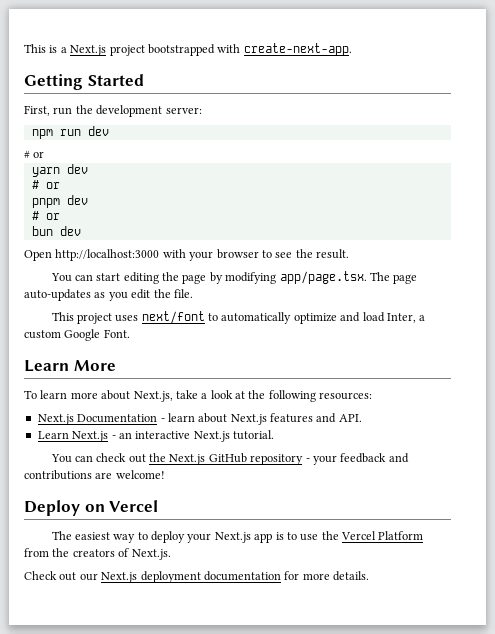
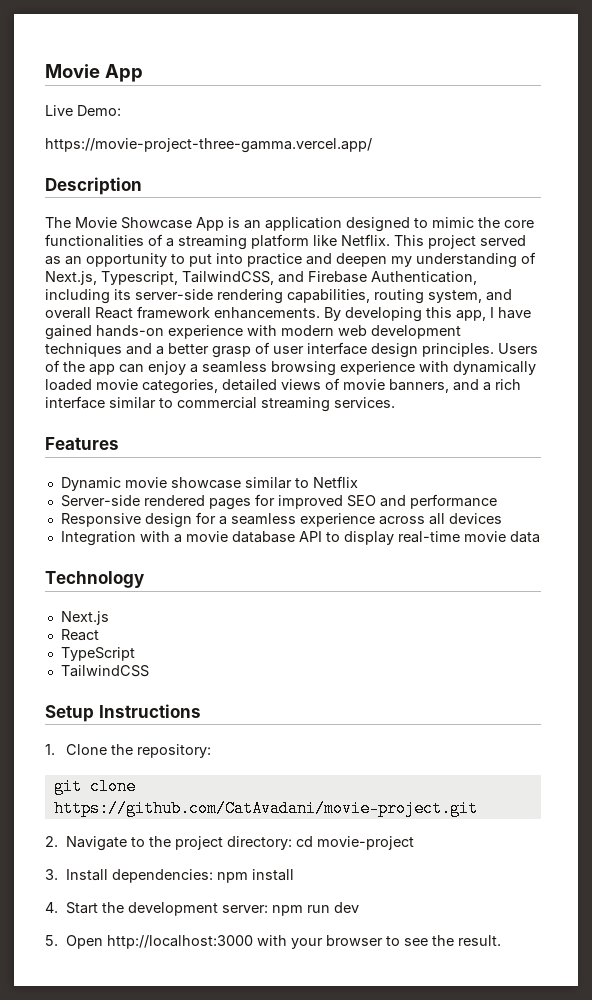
[24,43,352,56] [24,74,144,90] [24,105,73,116] This is a Next.js project bootstrapped with create-next-app. // Getting Started // First, run -> [45,64,143,82] [45,105,121,116] [45,138,372,153] [45,177,142,195] [45,217,534,232] [45,234,526,250] [45,252,536,268] [45,271,477,285] [45,289,512,304] [45,306,531,322] [45,325,461,340] [45,342,538,358] [45,360,536,376] [45,378,521,394] [45,396,395,412] [45,437,119,450] [60,476,358,491] [60,494,497,510] [60,512,502,528] [60,531,540,546] [45,571,144,588] [60,611,109,625] [60,629,99,641] [60,647,135,661] [60,665,149,677] [45,704,201,722] [45,744,212,758] [53,778,136,795] [53,800,478,817] [45,836,415,851] [45,869,295,883] [45,902,99,914] Movie App // Live Demo: // https://movie-project-three-gamma.vercel.app/ // Description // The Movie Showcase App is an application designed to mimic the core functionalities of a streaming platform like Netflix. This project served as an opportunity to put into practice and deepen my understanding of Next.js, Typescript, TailwindCSS, and Firebase Authentication, including its server-side rendering capabilities, routing system, and overall React framework enhancements. By developing this app, I have gained hands-on experience with modern web development techniques and a better grasp of user interface design principles. Users of the app can enjoy a seamless browsing experience with dynamically loaded movie categories, detailed views of movie banners, and a rich interface similar to commercial streaming services. // Features // Dynamic movie showcase similar to Netflix // Server-side rendered pages for improved SEO and performance // Responsive design for a seamless experience across all devices // Integration with a movie database API to display real-time movie data // Technology // Next.js // React // TypeScript // TailwindCSS // Setup Instructions // 1. Clone the repository: // git clone https://github.com/CatAvadani/movie-project.git // 2. Navigate to the project directory: cd movie-project // 3. Install dependencies: npm install // 4. Start
(202, 110) // -> (269, 909) none
[24,150,45,158] [31,164,88,177] [31,180,60,189] [31,195,88,208] [31,211,60,220] [31,226,81,236] # or // yarn dev // # or // pnpm dev // # or // bun dev // -> [45,935,58,946] 5.
[50,271,418,284] [24,289,193,301] [51,311,426,324] [24,329,130,341] [24,360,116,372] [24,390,373,402] [37,413,362,425] [37,430,274,442] [50,453,409,465] [24,470,165,480] [24,500,159,516] [51,531,424,543] [24,548,171,560] [24,571,369,583] // You can start editing the page by modifying app/page.tsx. The page auto-updates as you edit the file. // This project uses next/font to automatically optimize and load Inter, a custom Google Font. // Learn More // To learn more about Next.js, take a look at the following resources: // Next.js Documentation - learn about Next.js features and API. // Learn Next.js - an interactive Next.js tutorial. // You can check out the Next.js GitHub repository - your feedback and contributions are welcome! // Deploy on Vercel // The easiest way to deploy your Next.js app is to use the Vercel Platform from the creators of Next.js. // Check out our Next.js deployment documentation for more details. -> (502, 940) none

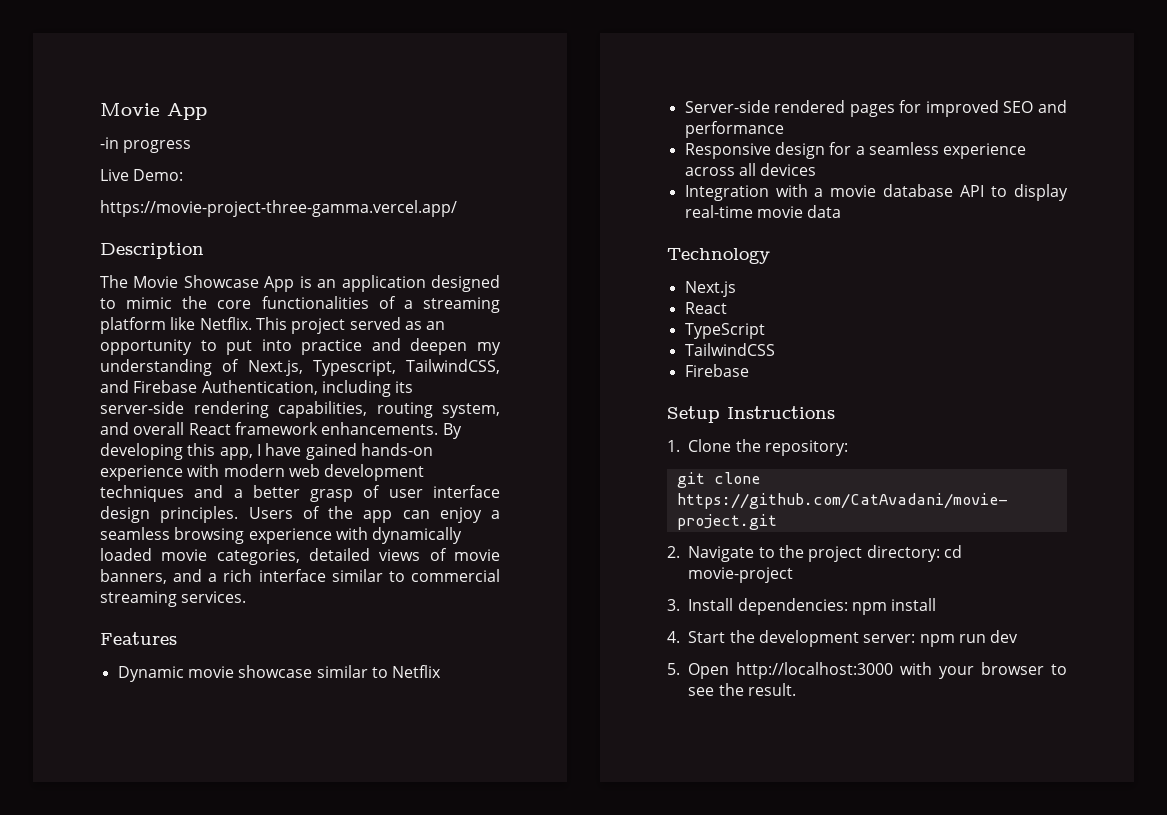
(143, 73) none -> [100,137,192,153] // -in progress
(149, 671) none -> [684,364,749,377] // Firebase

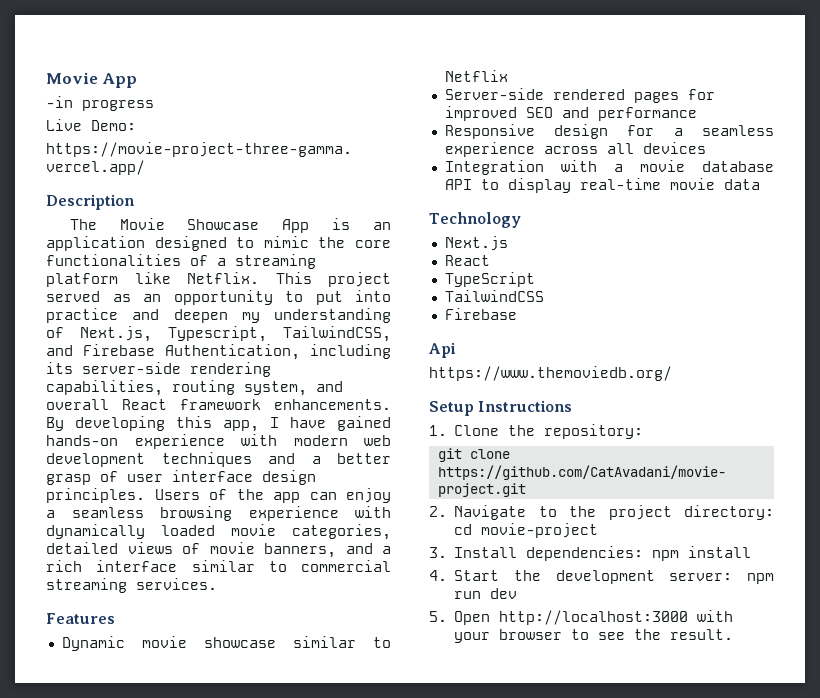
(749, 370) none -> [429,342,456,358] [429,366,672,381] // Api // https://www.themoviedb.org/

